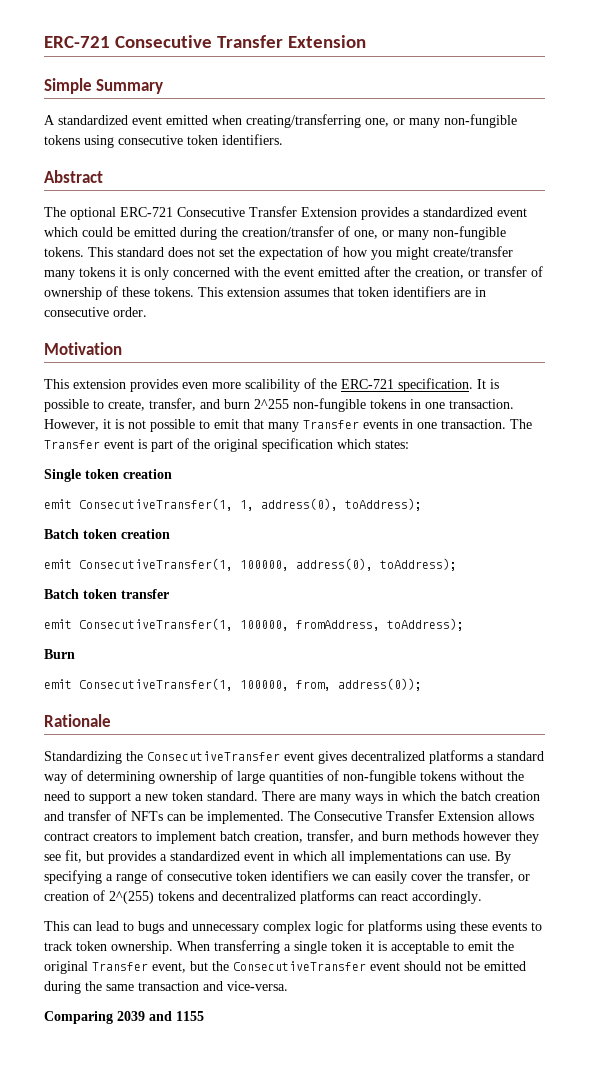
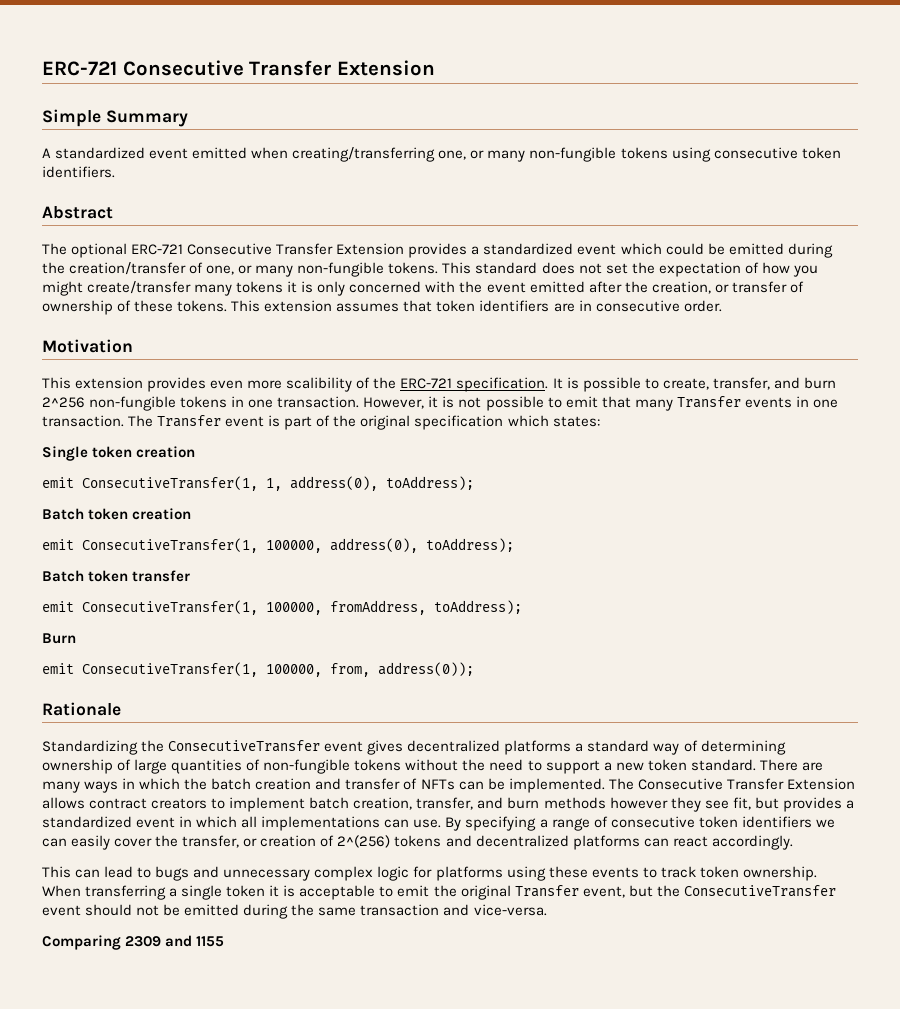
[254,399,289,409] 2^255 -> [42,397,85,408] 2^256
[109,891,154,904] 2^(255) -> [337,835,391,848] 2^(256)
[117,1011,145,1021] 2039 -> [125,936,162,947] 2309

